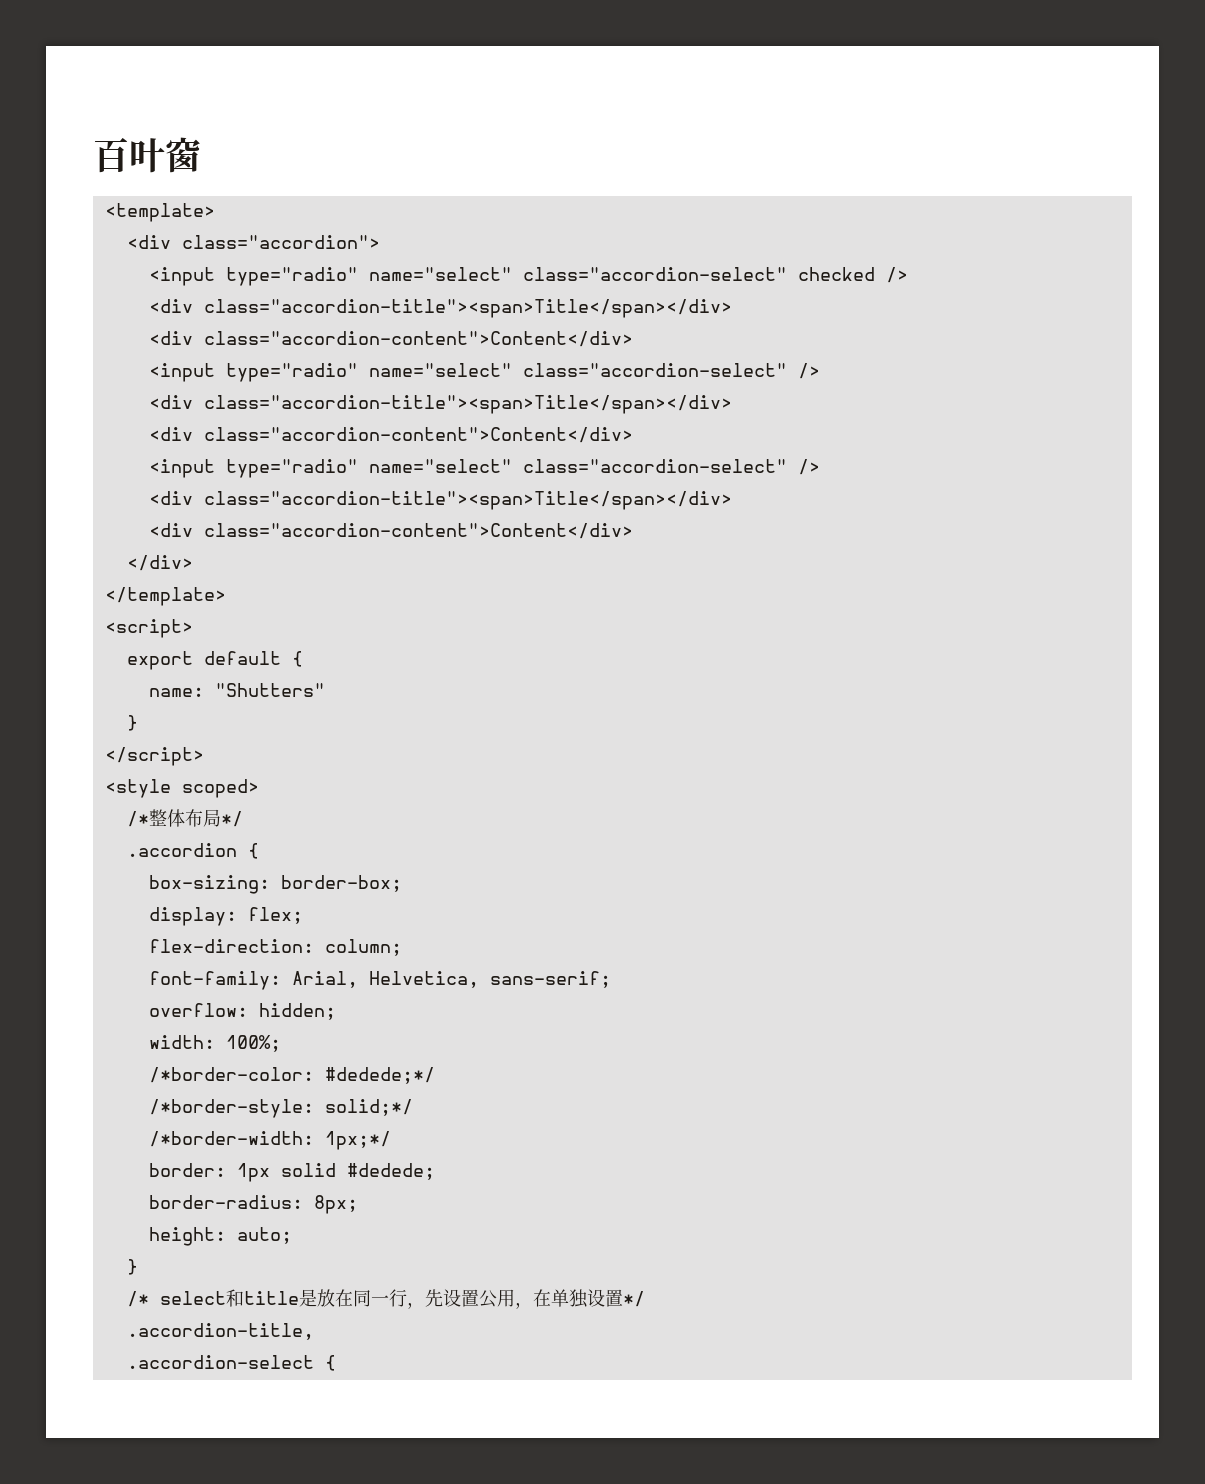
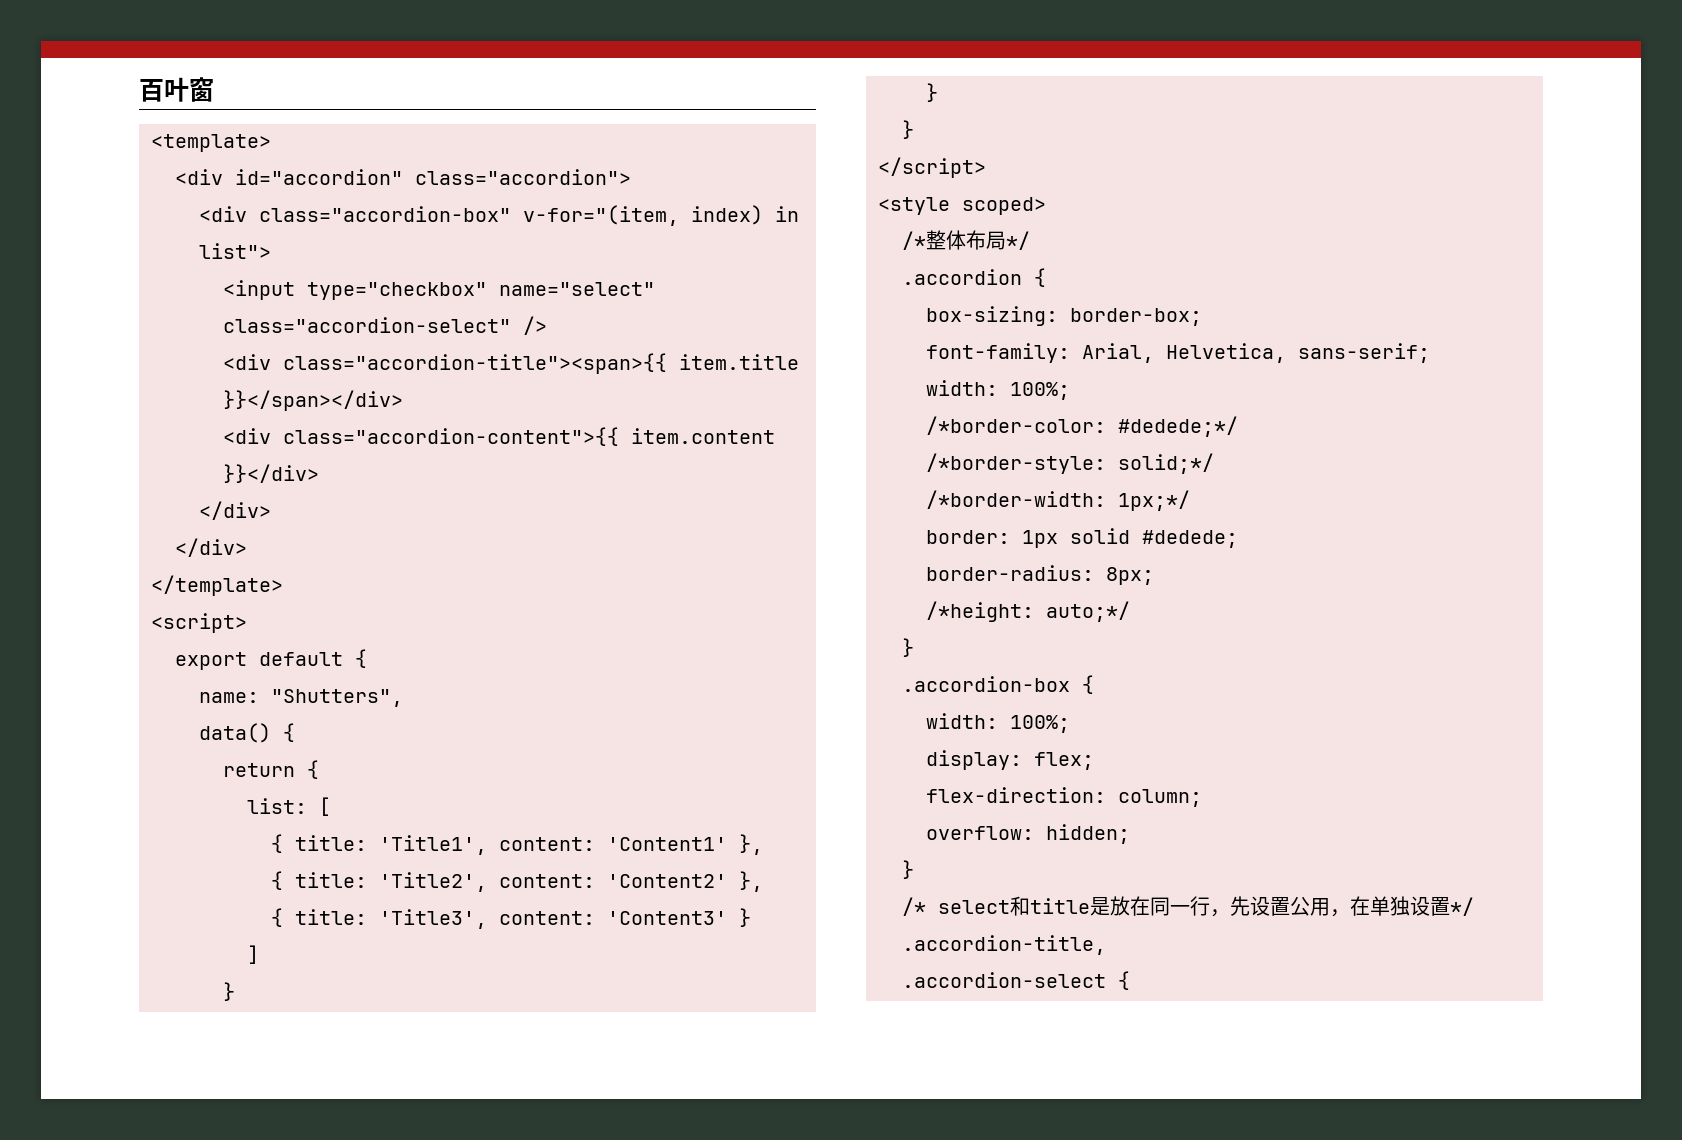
(171, 242) none -> [235,169,403,185] id="accordion"
[149,267,908,286] [149,299,732,318] [149,331,633,347] [149,363,820,382] [149,395,732,414] [149,427,633,443] [149,459,820,478] [149,491,732,510] [149,523,633,539] <input type="radio" name="select" class="accordion-select" checked /> // <div class="accordion-title"><span>Title</span></div> // <div class="accordion-content">Content</div> // <input type="radio" name="select" class="accordion-select" /> // <div class="accordion-title"><span>Title</span></div> // <div class="accordion-content">Content</div> // <input type="radio" name="select" class="accordion-select" /> // <div class="accordion-title"><span>Title</span></div> // <div class="accordion-content">Content</div> -> [199,205,799,226] [199,243,271,259] [223,280,655,300] [223,316,547,335] [223,353,799,374] [223,390,403,411] [223,427,775,446] [223,464,319,483] [199,501,271,520] <div class="accordion-box" v-for="(item, index) in list"> // <input type="checkbox" name="select" class="accordion-select" /> // <div class="accordion-title"><span>{{ item.title }}</span></div> // <div class="accordion-content">{{ item.content }}</div> // </div>
[215,683,325,697] "Shutters" -> [271,689,403,707] [199,723,295,743] [223,760,319,779] [247,797,331,816] [271,834,763,855] [271,871,763,892] [271,908,751,929] [247,945,259,964] [223,982,235,1001] [926,83,938,102] "Shutters", // data() { // return { // list: [ // { title: 'Title1', content: 'Content1' }, // { title: 'Title2', content: 'Content2' }, // { title: 'Title3', content: 'Content3' } // ] // } // }
[149,907,303,926] [149,939,402,956] // display: flex; // flex-direction: column; -> (1202, 317) none
[149,1003,336,1020] // overflow: hidden; -> (1430, 353) none
[149,1227,292,1246] height: auto; -> [926,601,1130,622] [902,638,914,657] [902,675,1094,694] [926,713,1070,733] [926,750,1094,770] [926,787,1202,807] [926,824,1130,844] /*height: auto;*/ // } // .accordion-box { // width: 100%; // display: flex; // flex-direction: column; // overflow: hidden;

